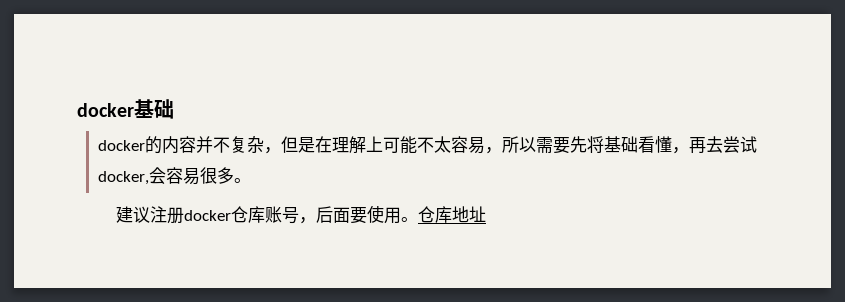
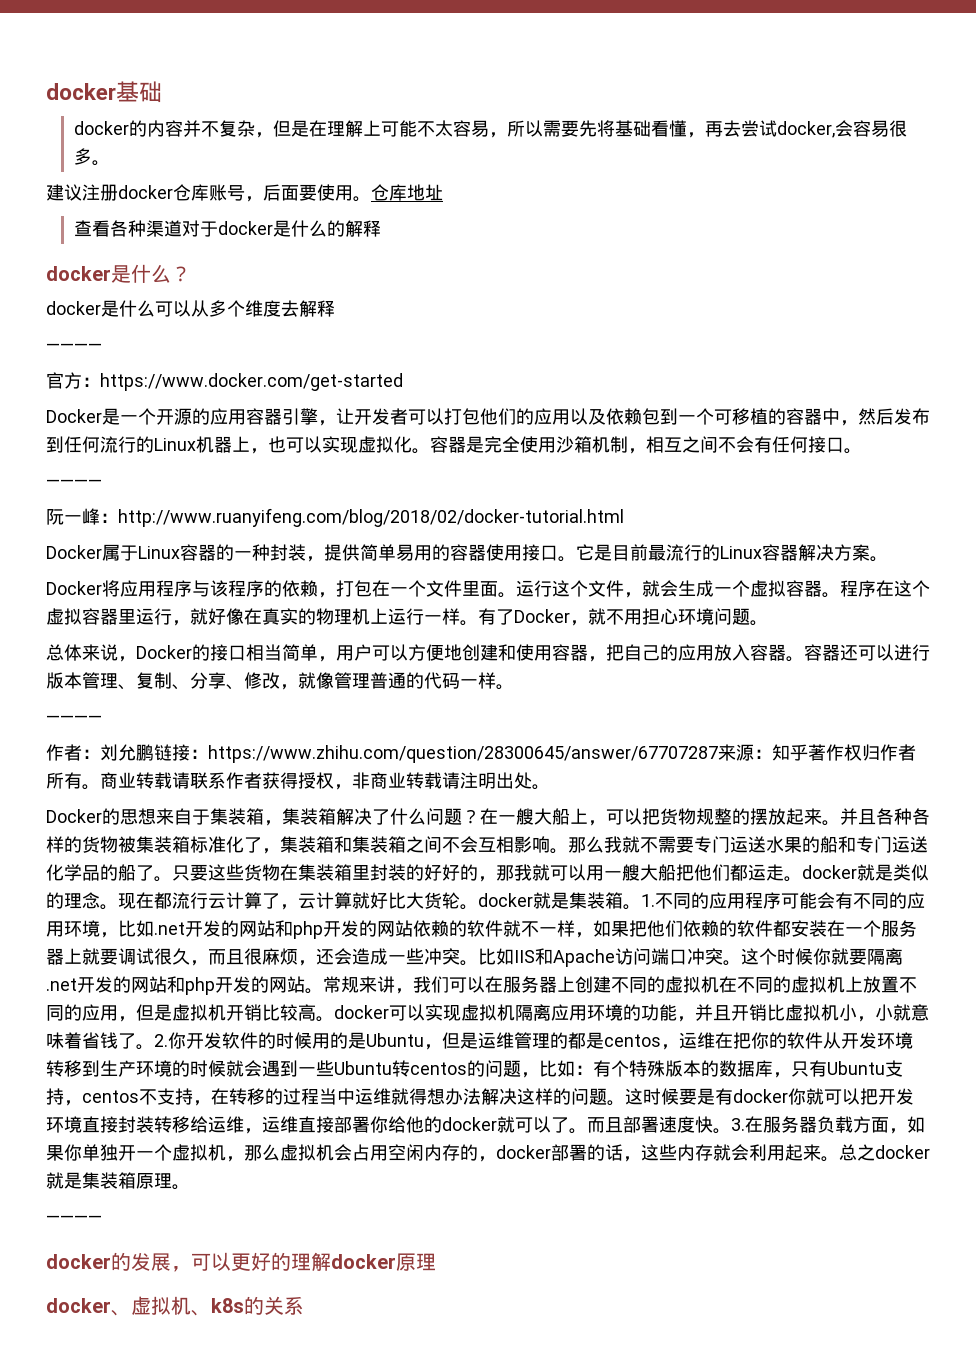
(487, 214) none -> [73,220,381,237] [46,264,191,283] [46,300,335,317] [46,343,102,351] [46,372,403,391] [46,408,930,426] [46,436,862,454] [46,479,102,487] [46,508,624,527] [46,544,888,562] [46,580,930,598] [46,608,768,626] [46,644,930,662] [46,672,514,690] [46,715,102,723] [46,744,916,763] [46,772,550,790] [46,808,930,826] [46,836,928,854] [46,864,929,882] [46,892,925,910] [46,920,917,939] [46,948,903,967] [46,976,917,995] [46,1004,929,1022] [46,1032,913,1050] [46,1060,903,1078] [46,1088,914,1106] [46,1116,925,1134] [46,1144,930,1162] [46,1172,190,1190] [46,1215,102,1223] [46,1252,436,1272] [46,1296,304,1316] // 查看各种渠道对于docker是什么的解释 // docker是什么？ // docker是什么可以从多个维度去解释 // ———— // 官方：https://www.docker.com/get-started // Docker是一个开源的应用容器引擎，让开发者可以打包他们的应用以及依赖包到一个可移植的容器中，然后发布到任何流行的Linux机器上，也可以实现虚拟化。容器是完全使用沙箱机制，相互之间不会有任何接口。 // ———— // 阮一峰：http://www.ruanyifeng.com/blog/2018/02/docker-tutorial.html // Docker属于Linux容器的一种封装，提供简单易用的容器使用接口。它是目前最流行的Linux容器解决方案。 // Docker将应用程序与该程序的依赖，打包在一个文件里面。运行这个文件，就会生成一个虚拟容器。程序在这个虚拟容器里运行，就好像在真实的物理机上运行一样。有了Docker，就不用担心环境问题。 // 总体来说，Docker的接口相当简单，用户可以方便地创建和使用容器，把自己的应用放入容器。容器还可以进行版本管理、复制、分享、修改，就像管理普通的代码一样。 // ———— // 作者：刘允鹏链接：https://www.zhihu.com/question/28300645/answer/67707287来源：知乎著作权归作者所有。商业转载请联系作者获得授权，非商业转载请注明出处。 // Docker的思想来自于集装箱，集装箱解决了什么问题？在一艘大船上，可以把货物规整的摆放起来。并且各种各样的货物被集装箱标准化了，集装箱和集装箱之间不会互相影响。那么我就不需要专门运送水果的船和专门运送化学品的船了。只要这些货物在集装箱里封装的好好的，那我就可以用一艘大船把他们都运走。docker就是类似的理念。现在都流行云计算了，云计算就好比大货轮。docker就是集装箱。1.不同的应用程序可能会有不同的应用环境，比如.net开发的网站和php开发的网站依赖的软件就不一样，如果把他们依赖的软件都安装在一个服务器上就要调试很久，而且很麻烦，还会造成一些冲突。比如IIS和Apache访问端口冲突。这个时候你就要隔离.net开发的网站和php开发的网站。常规来讲，我们可以在服务器上创建不同的虚拟机在不同的虚拟机上放置不同的应用，但是虚拟机开销比较高。docker可以实现虚拟机隔离应用环境的功能，并且开销比虚拟机小，小就意味着省钱了。2.你开发软件的时候用的是Ubuntu，但是运维管理的都是centos，运维在把你的软件从开发环境转移到生产环境的时候就会遇到一些Ubuntu转centos的问题，比如：有个特殊版本的数据库，只有Ubuntu支持，centos不支持，在转移的过程当中运维就得想办法解决这样的问题。这时候要是有docker你就可以把开发环境直接封装转移给运维，运维直接部署你给他的docker就可以了。而且部署速度快。3.在服务器负载方面，如果你单独开一个虚拟机，那么虚拟机会占用空闲内存的，docker部署的话，这些内存就会利用起来。总之docker就是集装箱原理。 // ———— // docker的发展，可以更好的理解docker原理 // docker、虚拟机、k8s的关系

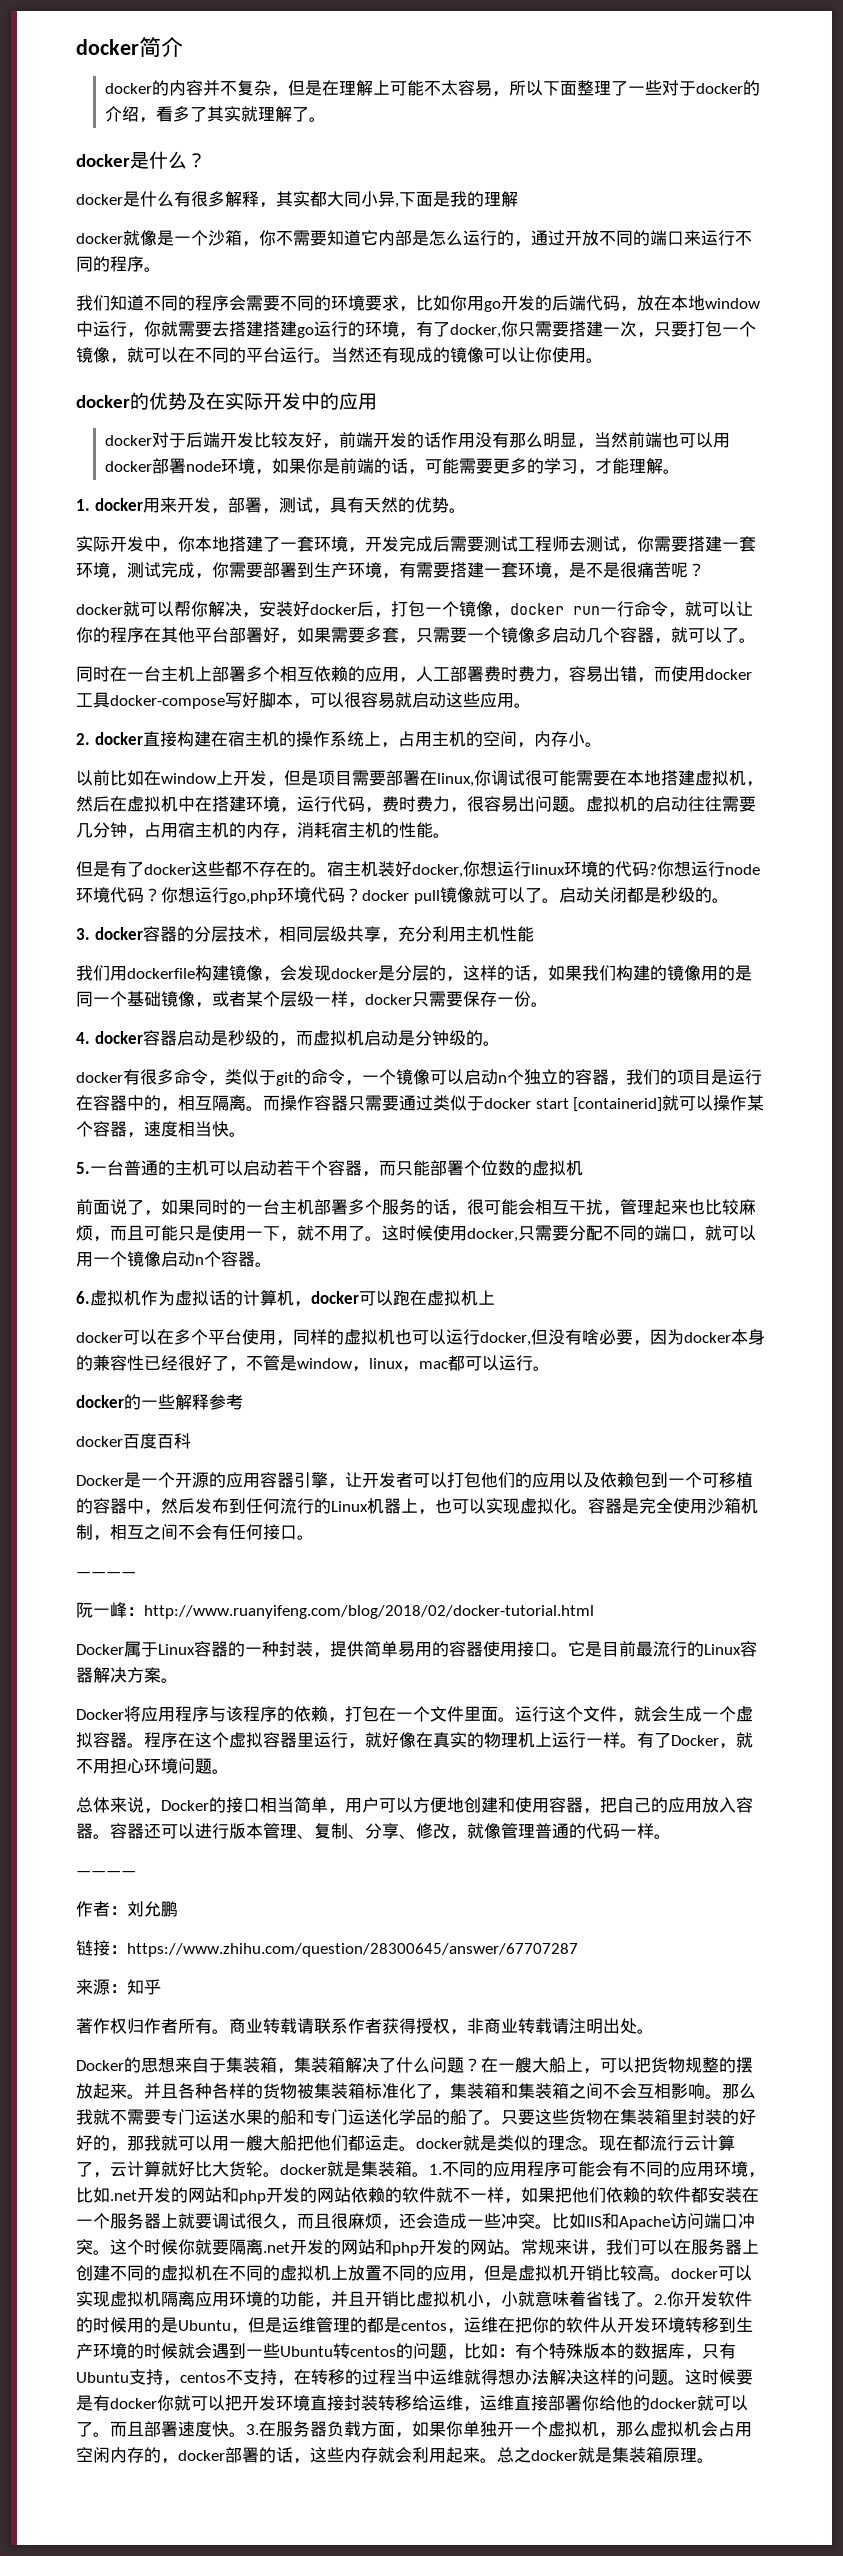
[46,81,162,103] docker基础 -> [76,37,183,58] docker简介
[542,120,907,138] [73,148,110,166] [46,184,443,202] [73,220,381,237] 需要先将基础看懂，再去尝试docker,会容易很多。 // 建议注册docker仓库账号，后面要使用。仓库地址 // 查看各种渠道对于docker是什么的解释 -> [542,80,760,96] [104,106,326,123] 下面整理了一些对于docker的介绍，看多了其实就理解了。
[155,300,335,317] [46,343,102,351] [46,372,403,391] 可以从多个维度去解释 // ———— // 官方：https://www.docker.com/get-started -> [174,191,518,208] [76,230,752,247] [76,256,161,272] [76,295,760,312] [76,321,756,338] [76,347,603,364] [76,392,377,410] [104,432,730,449] [104,458,680,475] [76,497,466,514] [76,536,756,553] [76,562,705,579] [76,601,753,618] [76,627,756,644] [76,666,752,683] [76,692,531,709] [76,731,602,748] [76,770,763,787] [76,796,756,813] [76,822,450,839] [76,861,760,878] [76,887,729,904] [76,926,534,943] [76,965,752,982] [76,991,548,1008] [76,1030,500,1047] [76,1069,762,1086] [76,1095,765,1112] [76,1121,246,1138] [76,1160,583,1177] [76,1199,756,1216] [76,1225,756,1242] [76,1251,272,1267] [76,1290,495,1307] [76,1329,765,1346] [76,1355,550,1372] [76,1394,243,1410] [76,1433,191,1449] 有很多解释，其实都大同小异,下面是我的理解 // docker就像是一个沙箱，你不需要知道它内部是怎么运行的，通过开放不同的端口来运行不同的程序。 // 我们知道不同的程序会需要不同的环境要求，比如你用go开发的后端代码，放在本地window中运行，你就需要去搭建搭建go运行的环境，有了docker,你只需要搭建一次，只要打包一个镜像，就可以在不同的平台运行。当然还有现成的镜像可以让你使用。 // docker的优势及在实际开发中的应用 // docker对于后端开发比较友好，前端开发的话作用没有那么明显，当然前端也可以用docker部署node环境，如果你是前端的话，可能需要更多的学习，才能理解。 // 1. docker用来开发，部署，测试，具有天然的优势。 // 实际开发中，你本地搭建了一套环境，开发完成后需要测试工程师去测试，你需要搭建一套环境，测试完成，你需要部署到生产环境，有需要搭建一套环境，是不是很痛苦呢？ // docker就可以帮你解决，安装好docker后，打包一个镜像，docker run一行命令，就可以让你的程序在其他平台部署好，如果需要多套，只需要一个镜像多启动几个容器，就可以了。 // 同时在一台主机上部署多个相互依赖的应用，人工部署费时费力，容易出错，而使用docker工具docker-compose写好脚本，可以很容易就启动这些应用。 // 2. docker直接构建在宿主机的操作系统上，占用主机的空间，内存小。 // 以前比如在window上开发，但是项目需要部署在linux,你调试很可能需要在本地搭建虚拟机，然后在虚拟机中在搭建环境，运行代码，费时费力，很容易出问题。虚拟机的启动往往需要几分钟，占用宿主机的内存，消耗宿主机的性能。 // 但是有了docker这些都不存在的。宿主机装好docker,你想运行linux环境的代码?你想运行node环境代码？你想运行go,php环境代码？docker pull镜像就可以了。启动关闭都是秒级的。 // 3. docker容器的分层技术，相同层级共享，充分利用主机性能 // 我们用dockerfile构建镜像，会发现docker是分层的，这样的话，如果我们构建的镜像用的是同一个基础镜像，或者某个层级一样，docker只需要保存一份。 // 4. docker容器启动是秒级的，而虚拟机启动是分钟级的。 // docker有很多命令，类似于git的命令，一个镜像可以启动n个独立的容器，我们的项目是运行在容器中的，相互隔离。而操作容器只需要通过类似于docker start [containerid]就可以操作某个容器，速度相当快。 // 5.一台普通的主机可以启动若干个容器，而只能部署个位数的虚拟机 // 前面说了，如果同时的一台主机部署多个服务的话，很可能会相互干扰，管理起来也比较麻烦，而且可能只是使用一下，就不用了。这时候使用docker,只需要分配不同的端口，就可以用一个镜像启动n个容器。 // 6.虚拟机作为虚拟话的计算机，docker可以跑在虚拟机上 // docker可以在多个平台使用，同样的虚拟机也可以运行docker,但没有啥必要，因为docker本身的兼容性已经很好了，不管是window，linux，mac都可以运行。 // docker的一些解释参考 // docker百度百科
(154, 752) none -> (178, 1909) //
(718, 754) none -> (578, 1950) //
(808, 752) none -> (161, 1987) //
[46,1215,102,1223] [46,1252,436,1272] [46,1296,304,1316] // ———— // docker的发展，可以更好的理解docker原理 // docker、虚拟机、k8s的关系 -> (714, 2460) none

